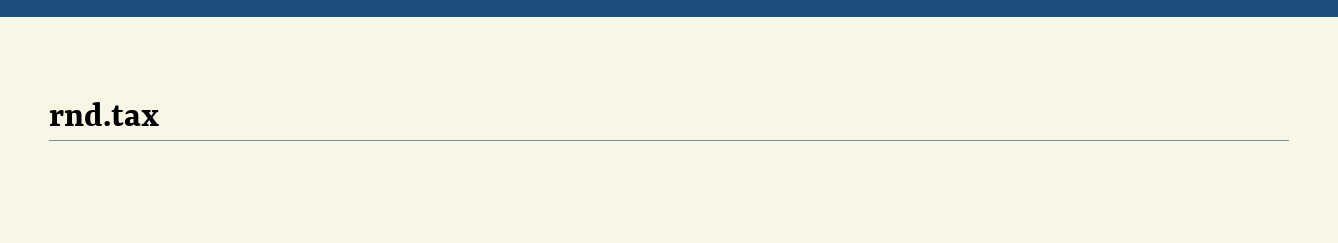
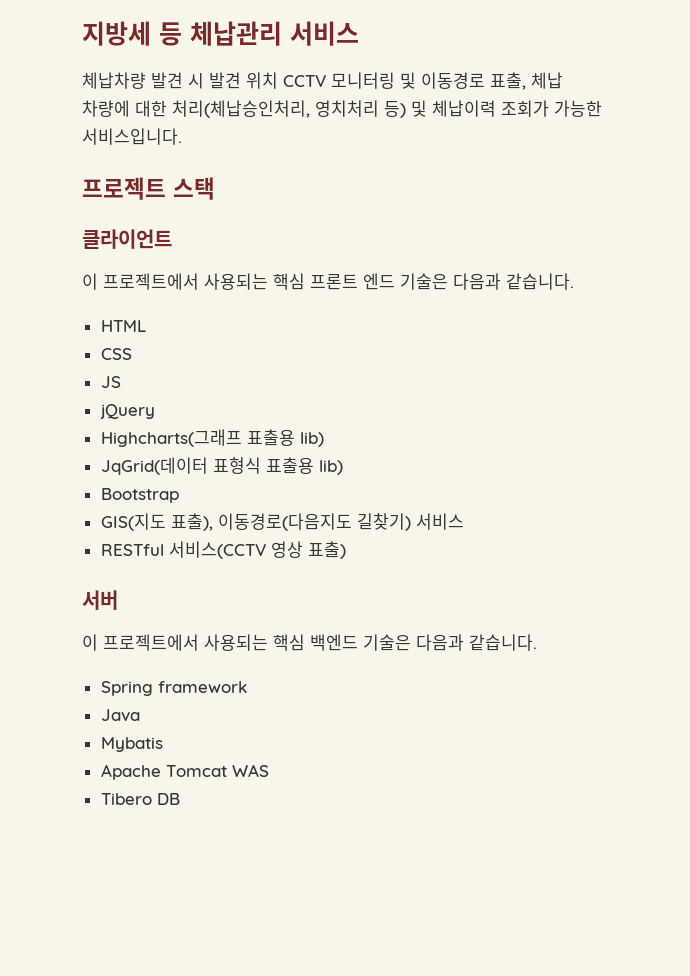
[49,102,159,126] rnd.tax -> [82,21,359,46] [82,72,563,90] [82,100,602,118] [82,128,182,145] [82,177,215,200] [82,229,172,249] [82,273,574,290] [100,320,146,332] [100,348,132,360] [100,376,121,388] [99,404,155,419] [100,429,324,447] [100,457,343,475] [100,488,179,503] [100,513,464,531] [100,541,346,559] [82,590,118,610] [82,634,537,651] [100,681,247,696] [100,709,140,722] [100,737,163,752] [100,764,269,780] [100,793,180,805] 지방세 등 체납관리 서비스 // 체납차량 발견 시 발견 위치 CCTV 모니터링 및 이동경로 표출, 체납 차량에 대한 처리(체납승인처리, 영치처리 등) 및 체납이력 조회가 가능한 서비스입니다. // 프로젝트 스택 // 클라이언트 // 이 프로젝트에서 사용되는 핵심 프론트 엔드 기술은 다음과 같습니다. // HTML // CSS // JS // jQuery // Highcharts(그래프 표출용 lib) // JqGrid(데이터 표형식 표출용 lib) // Bootstrap // GIS(지도 표출), 이동경로(다음지도 길찾기) 서비스 // RESTful 서비스(CCTV 영상 표출) // 서버 // 이 프로젝트에서 사용되는 핵심 백엔드 기술은 다음과 같습니다. // Spring framework // Java // Mybatis // Apache Tomcat WAS // Tibero DB

